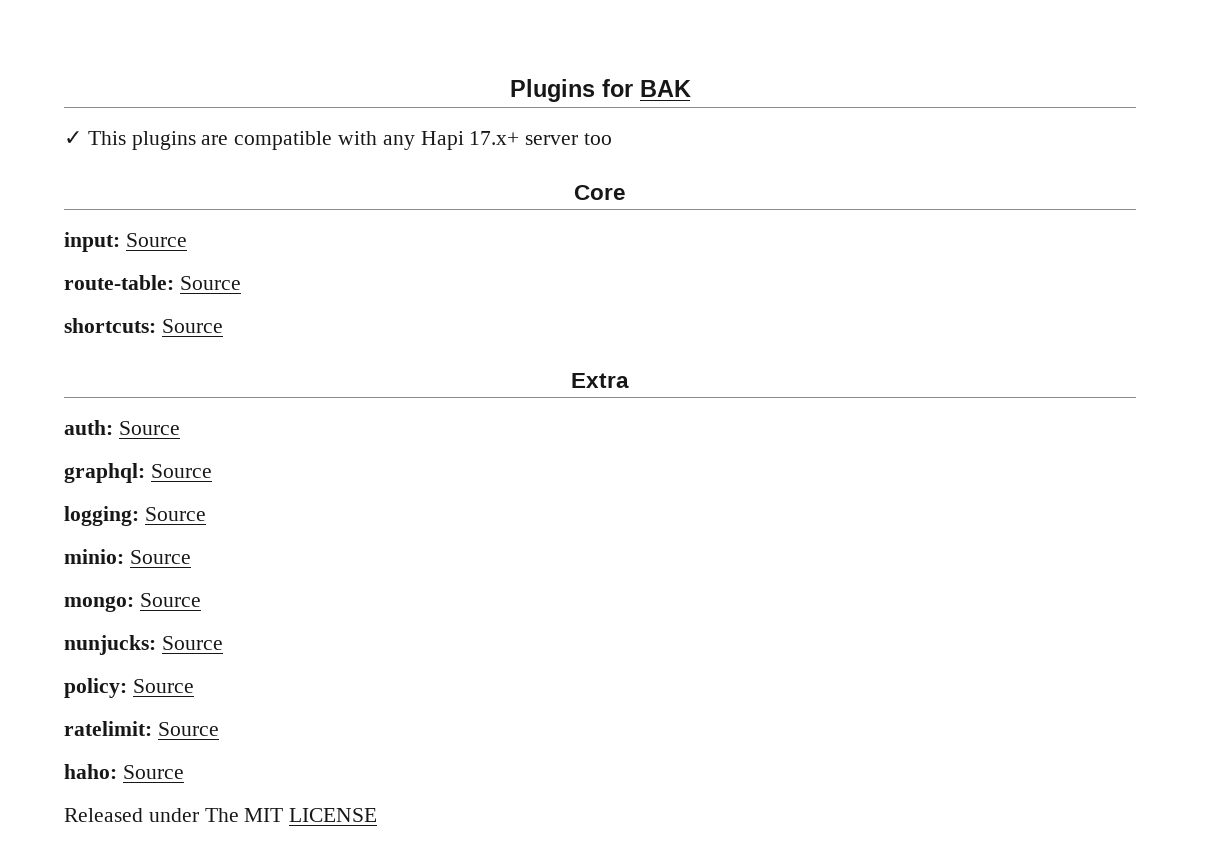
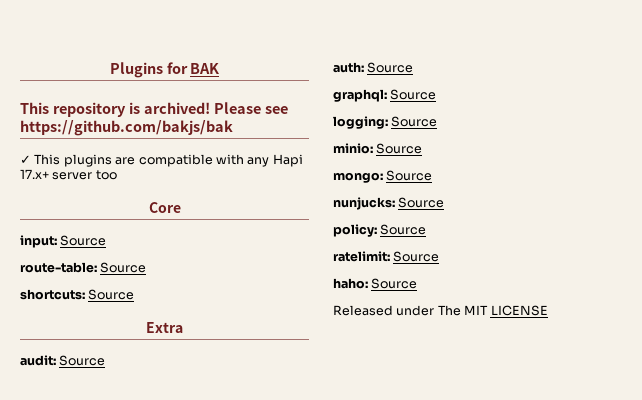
(691, 88) none -> [20,102,288,117] [20,120,233,136] // This repository is archived! Please see https://github.com/bakjs/bak
(629, 380) none -> [20,355,106,366] // audit: Source

